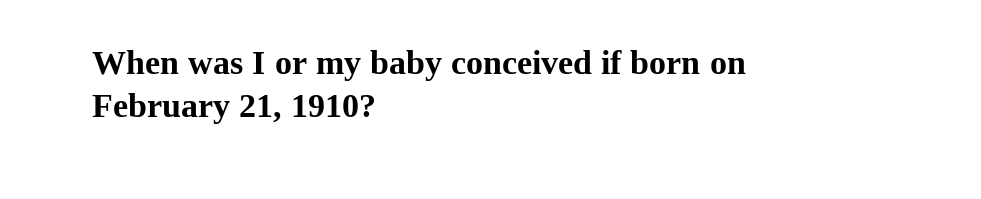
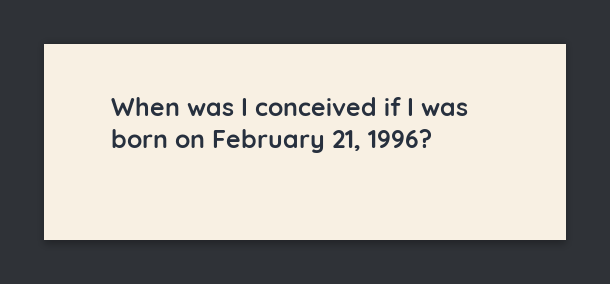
[274,50,623,81] or my baby conceived if -> [255,97,468,116] conceived if I was
[291,95,377,117] 1910? -> [368,129,432,148] 1996?

